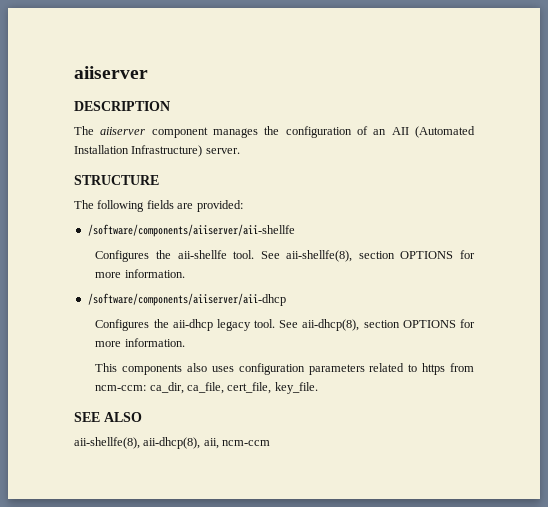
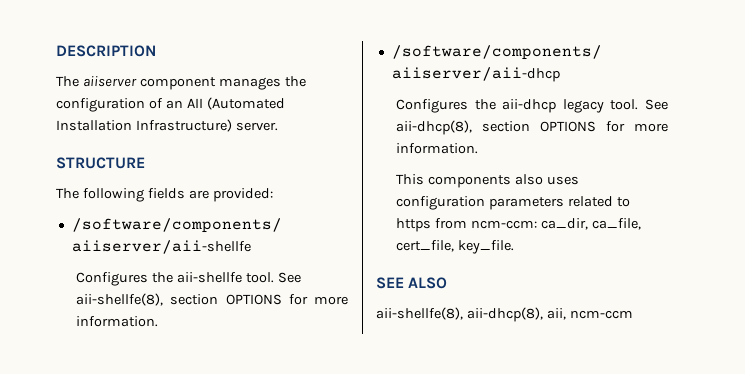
[74,66,148,79] aiiserver // -> (56, 51) none

